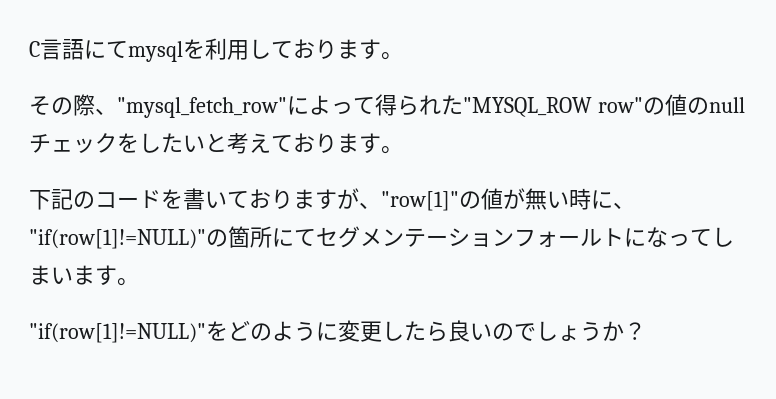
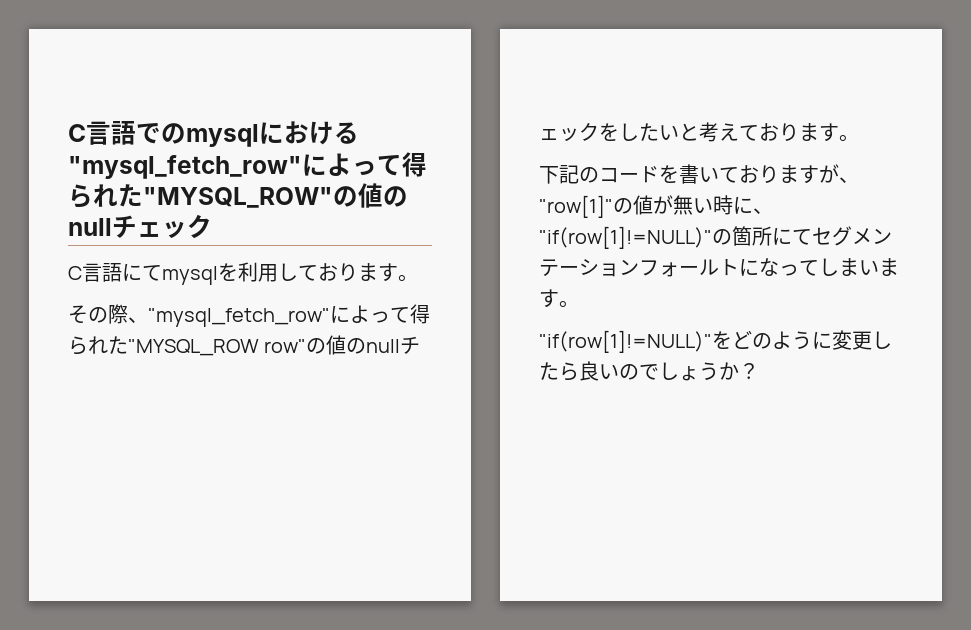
[29,39,84,60] C言語 -> [68,121,359,147] [68,152,427,179] [68,183,408,208] [68,214,212,239] [68,263,122,282] C言語でのmysqlにおける"mysql_fetch_row"によって得られた"MYSQL_ROW"の値のnullチェック // C言語

